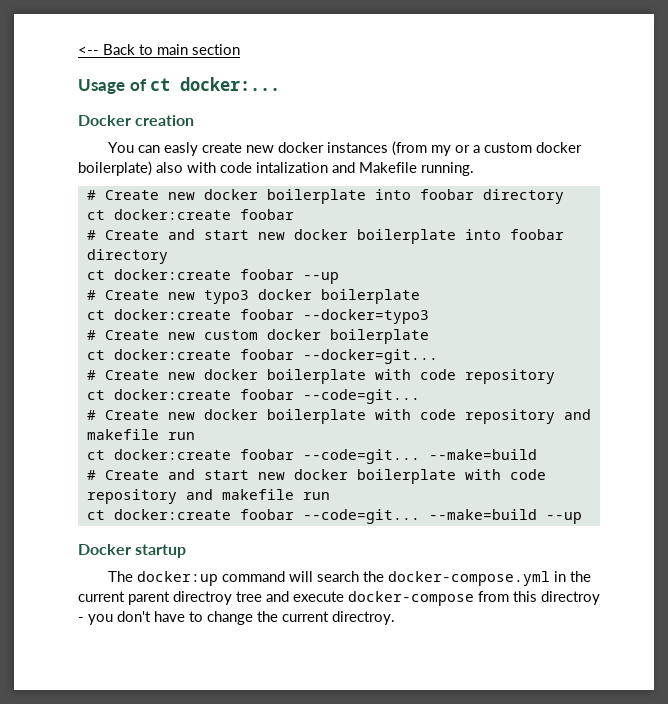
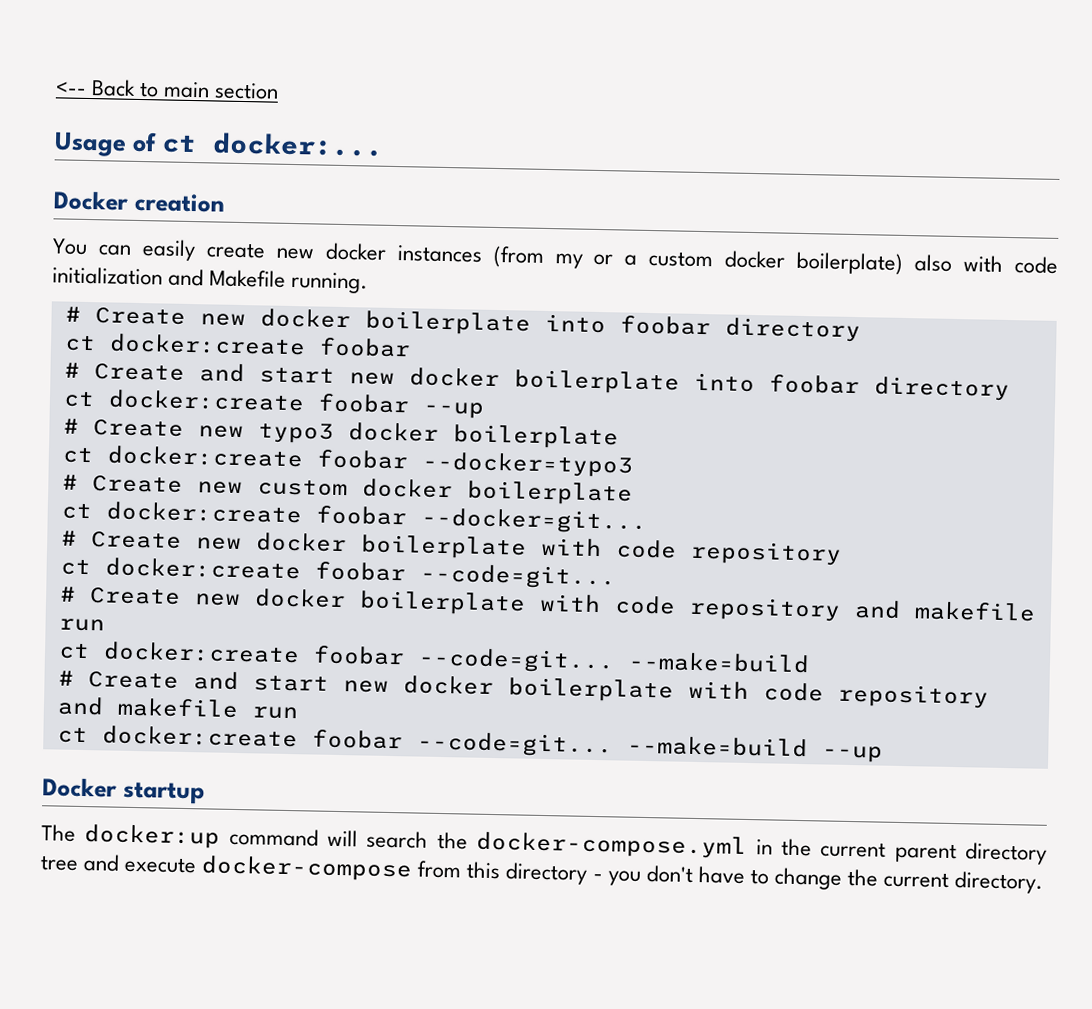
[163,142,198,156] easly -> [141,239,196,262] easily
[256,162,328,173] intalization -> [52,266,163,286] initialization
[173,591,232,605] directroy -> [965,842,1047,865] directory
[541,591,600,605] directroy -> [505,862,588,885] directory
[332,611,395,625] directroy. -> [954,871,1044,894] directory.

